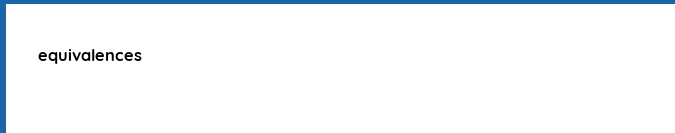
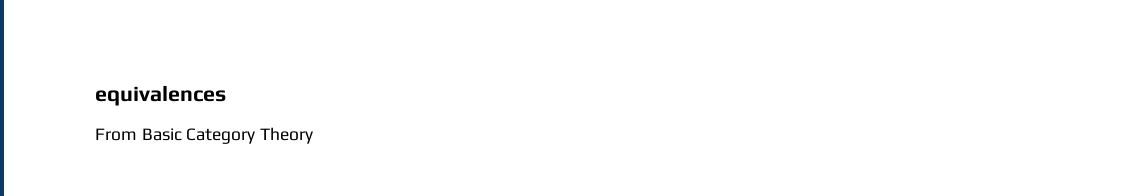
(142, 56) none -> [95,127,314,144] // From Basic Category Theory

